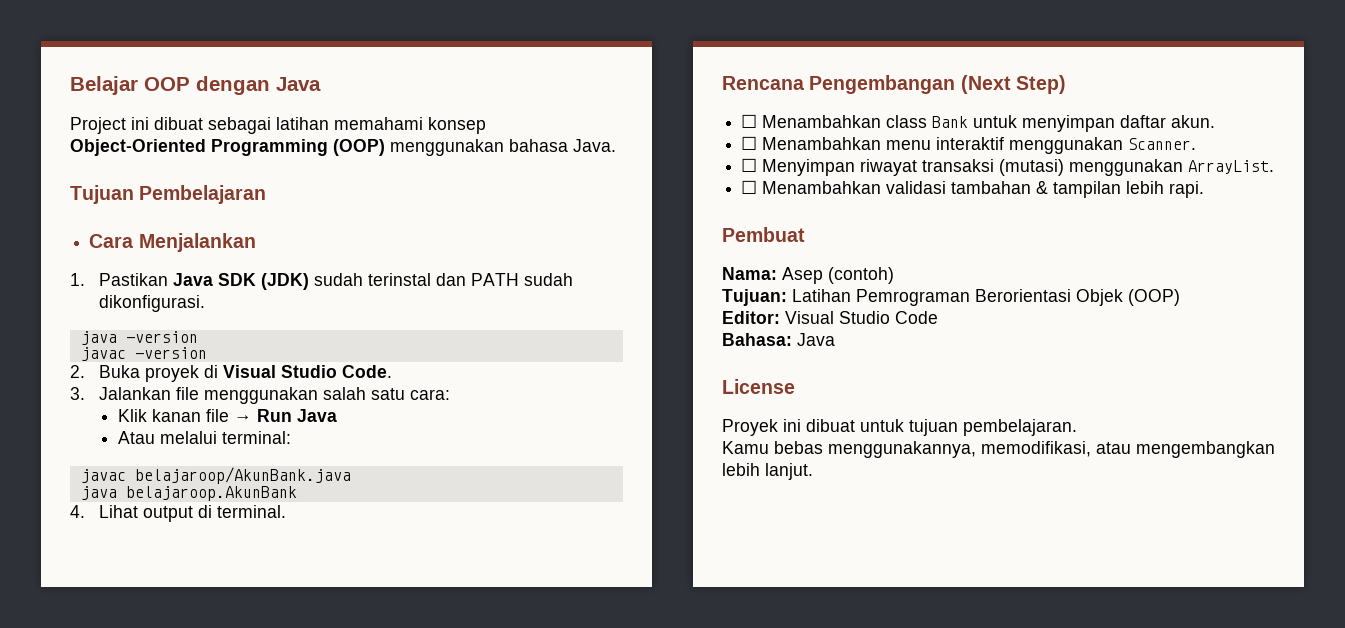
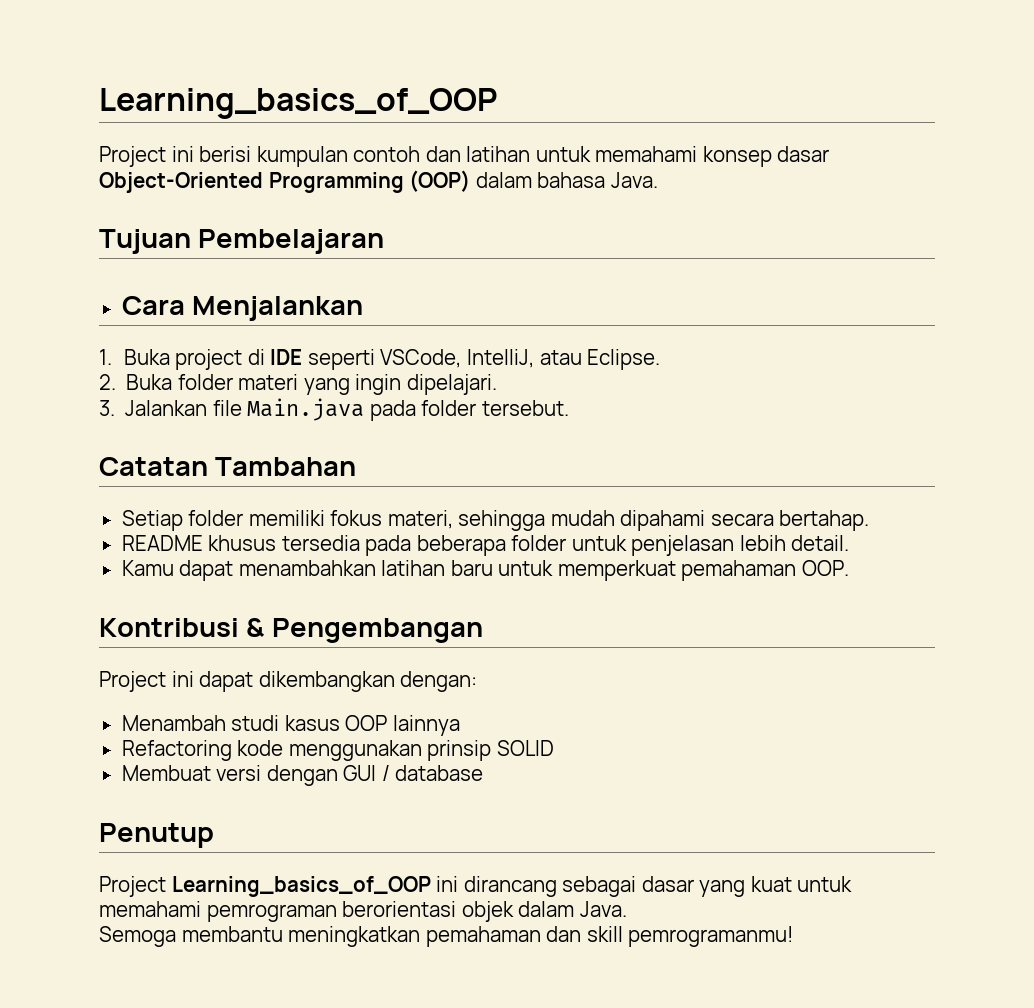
[70,76,321,95] [70,117,329,134] Belajar OOP dengan Java // Project ini dibuat sebagai latihan -> [99,88,497,119] [99,146,591,167] Learning_basics_of_OOP // Project ini berisi kumpulan contoh dan latihan untuk
(486, 125) none -> [777,146,830,162] dasar
[390,139,504,156] menggunakan -> [475,172,532,188] dalam
[98,273,573,290] [98,295,205,312] [80,331,198,345] [80,347,207,361] [70,365,392,382] [70,387,450,404] [117,409,337,422] [117,431,291,444] [80,467,351,484] [80,486,297,501] [70,505,286,522] [722,75,1066,94] [741,114,1216,132] [741,136,1197,154] [741,158,1275,176] [741,180,1205,198] [722,227,805,242] [722,267,894,284] [722,289,1180,306] [722,311,938,324] [722,333,835,346] [722,379,795,394] [722,419,1077,436] [722,441,1275,458] [722,463,813,480] Pastikan Java SDK (JDK) sudah terinstal dan PATH sudah dikonfigurasi. // java -version // javac -version // 2. Buka proyek di Visual Studio Code. // 3. Jalankan file menggunakan salah satu cara: // Klik kanan file → Run Java // Atau melalui terminal: // javac belajaroop/AkunBank.java // java belajaroop.AkunBank // 4. Lihat output di terminal. // Rencana Pengembangan (Next Step) // ☐ Menambahkan class Bank untuk menyimpan daftar akun. // ☐ Menambahkan menu interaktif menggunakan Scanner. // ☐ Menyimpan riwayat transaksi (mutasi) menggunakan ArrayList. // ☐ Menambahkan validasi tambahan & tampilan lebih rapi. // Pembuat // Nama: Asep (contoh) // Tujuan: Latihan Pemrograman Berorientasi Objek (OOP) // Editor: Visual Studio Code // Bahasa: Java // License // Proyek ini dibuat untuk tujuan pembelajaran. // Kamu bebas menggunakannya, memodifikasi, atau mengembangkan lebih lanjut. -> [123,349,661,370] [99,374,497,395] [99,398,569,421] [99,457,357,476] [121,510,870,531] [121,535,850,556] [121,560,849,581] [99,618,483,643] [99,671,478,692] [121,715,460,736] [121,740,554,761] [121,765,484,786] [99,823,214,848] [99,876,853,897] [99,901,627,922] [99,926,794,947] Buka project di IDE seperti VSCode, IntelliJ, atau Eclipse. // 2. Buka folder materi yang ingin dipelajari. // 3. Jalankan file Main.java pada folder tersebut. // Catatan Tambahan // Setiap folder memiliki fokus materi, sehingga mudah dipahami secara bertahap. // README khusus tersedia pada beberapa folder untuk penjelasan lebih detail. // Kamu dapat menambahkan latihan baru untuk memperkuat pemahaman OOP. // Kontribusi & Pengembangan // Project ini dapat dikembangkan dengan: // Menambah studi kasus OOP lainnya // Refactoring kode menggunakan prinsip SOLID // Membuat versi dengan GUI / database // Penutup // Project Learning_basics_of_OOP ini dirancang sebagai dasar yang kuat untuk memahami pemrograman berorientasi objek dalam Java. // Semoga membantu meningkatkan pemahaman dan skill pemrogramanmu!

